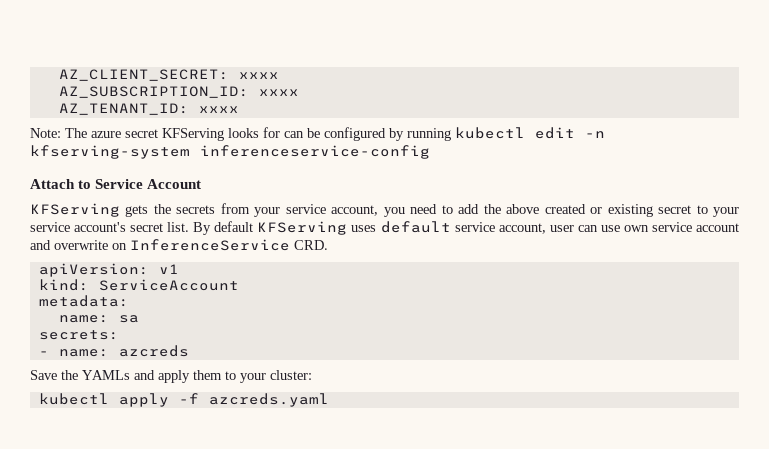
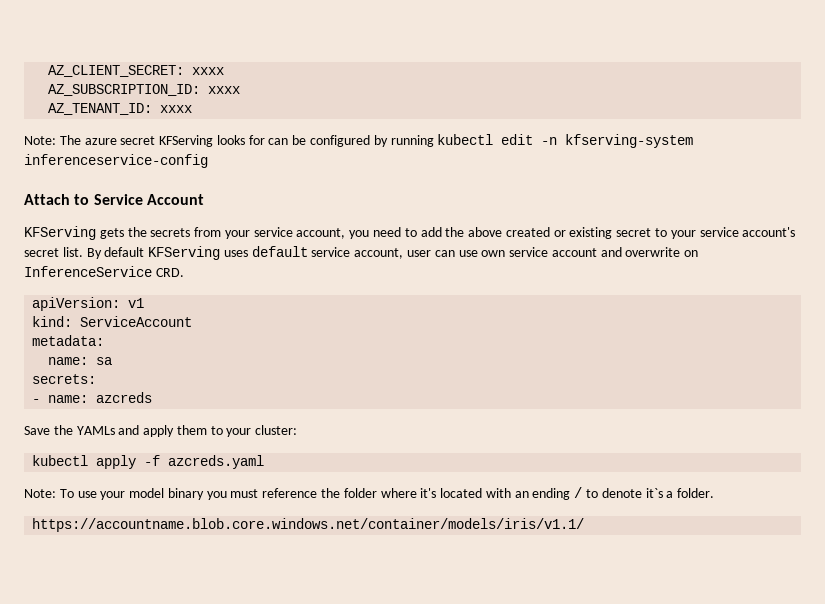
(329, 400) none -> [24,487,715,500] [32,518,585,532] // Note: To use your model binary you must reference the folder where it's located with an ending / to denote it`s a folder. // https://accountname.blob.core.windows.net/container/models/iris/v1.1/

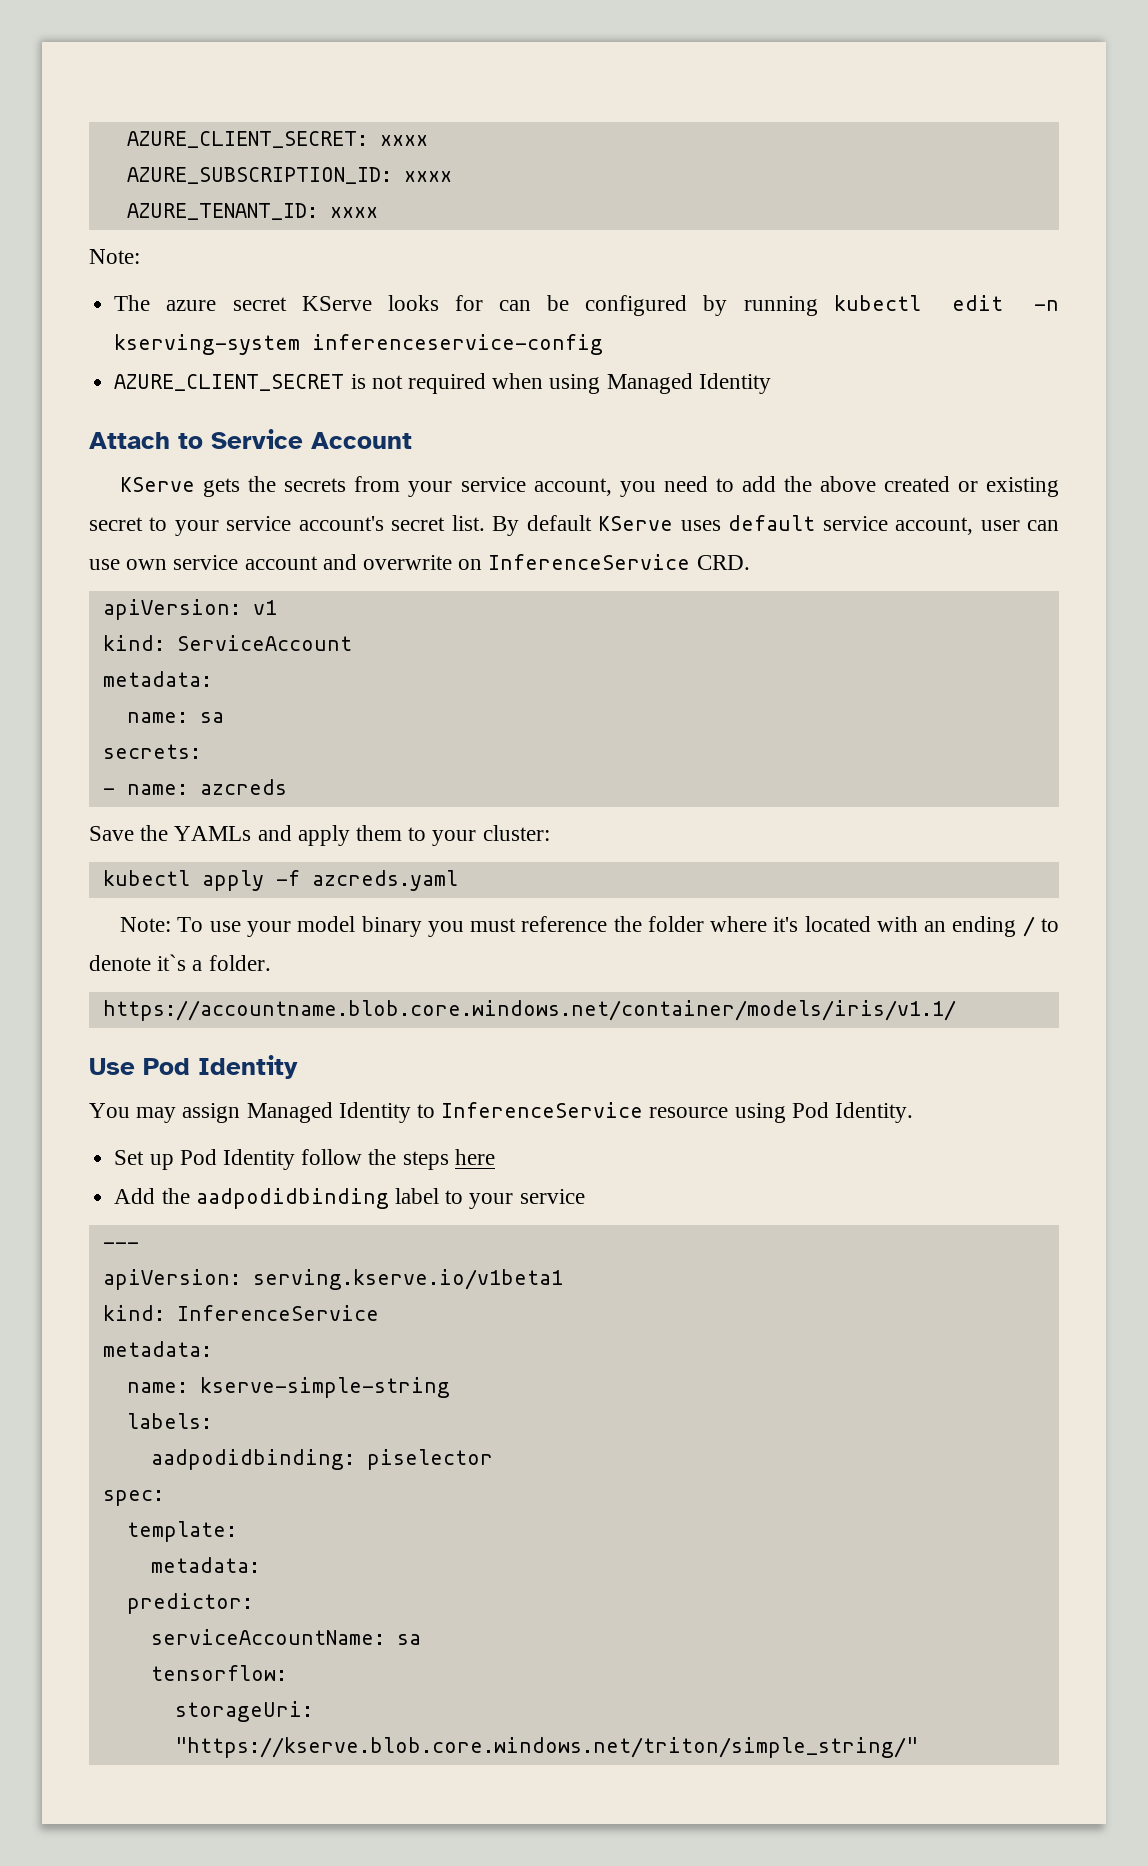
[48,65,225,77] [48,84,241,96] [48,103,153,115] AZ_CLIENT_SECRET: xxxx // AZ_SUBSCRIPTION_ID: xxxx // AZ_TENANT_ID: -> [126,131,428,148] [126,167,452,184] [126,203,318,220] AZURE_CLIENT_SECRET: xxxx // AZURE_SUBSCRIPTION_ID: xxxx // AZURE_TENANT_ID:
(56, 140) none -> (140, 256) //
[159,135,214,147] KFServing -> [301,296,372,311] KServe
[565,134,694,148] kfserving-system -> [114,334,301,355] kserving-system
(208, 161) none -> [114,373,771,394] // AZURE_CLIENT_SECRET is not required when using Managed Identity
[24,226,96,240] KFServing -> [120,477,196,492] KServe
[148,246,221,260] KFServing -> [598,516,674,531] KServe
(585, 525) none -> [89,1055,298,1079] [89,1102,914,1123] [114,1149,495,1170] [114,1188,585,1209] [102,1242,139,1249] [102,1269,563,1290] [102,1305,379,1321] [102,1341,212,1357] [126,1377,450,1398] [126,1413,212,1429] [150,1449,493,1470] [102,1490,164,1506] [126,1521,237,1542] [150,1557,260,1573] [126,1593,253,1614] [150,1629,421,1645] [150,1665,287,1681] [174,1701,313,1722] [174,1737,918,1758] // Use Pod Identity // You may assign Managed Identity to InferenceService resource using Pod Identity. // Set up Pod Identity follow the steps here // Add the aadpodidbinding label to your service // --- // apiVersion: serving.kserve.io/v1beta1 // kind: InferenceService // metadata: // name: kserve-simple-string // labels: // aadpodidbinding: piselector // spec: // template: // metadata: // predictor: // serviceAccountName: sa // tensorflow: // storageUri: "https://kserve.blob.core.windows.net/triton/simple_string/"

